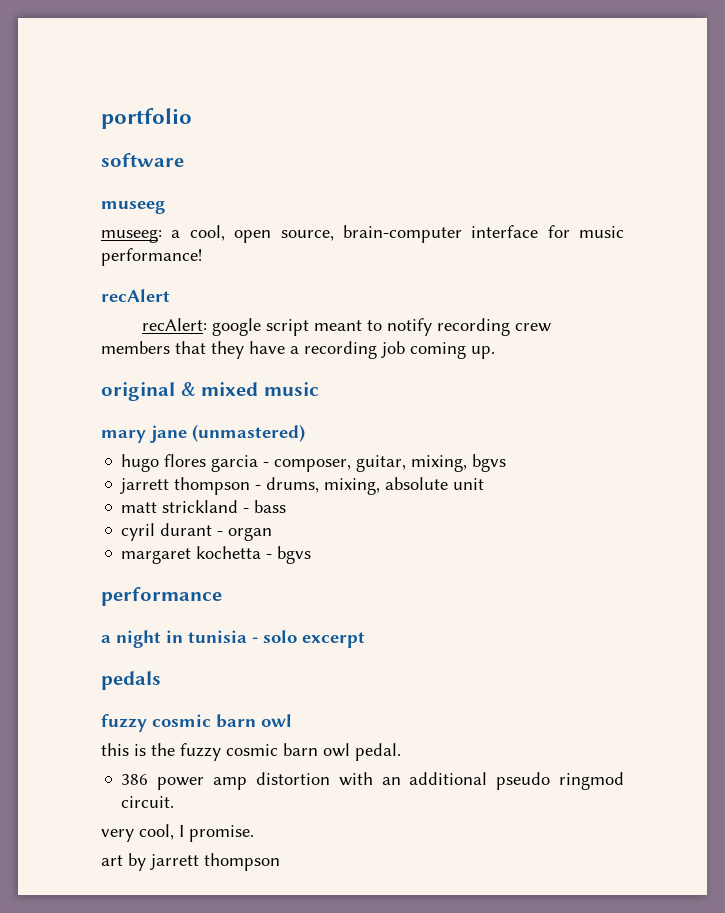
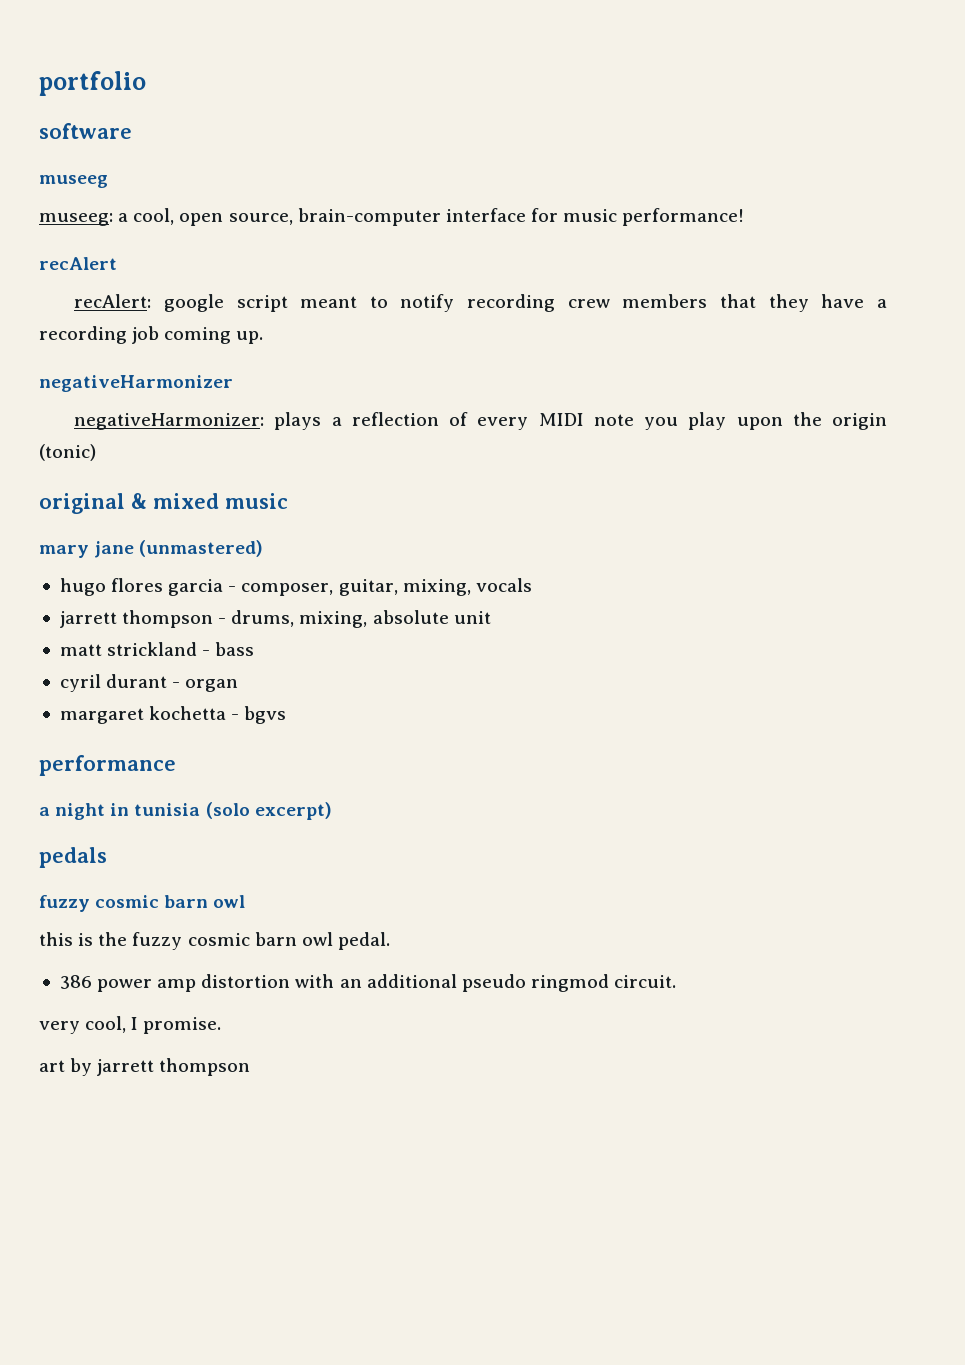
(495, 352) none -> [39,375,233,392] [74,412,887,430] [39,444,96,461] // negativeHarmonizer // negativeHarmonizer: plays a reflection of every MIDI note you play upon the origin (tonic)
[472,454,507,472] bgvs -> [475,578,532,592] vocals
[252,630,365,648] - solo excerpt -> [205,802,332,820] (solo excerpt)

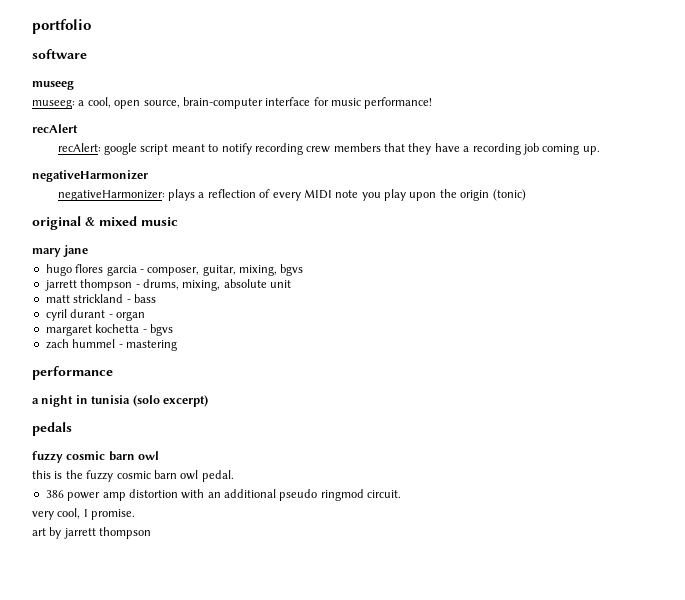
[139,540,264,557] (unmastered) -> (89, 251) none
[475,578,532,592] vocals -> [280,264,304,276] bgvs
(287, 715) none -> [45,339,177,351] // zach hummel - mastering

